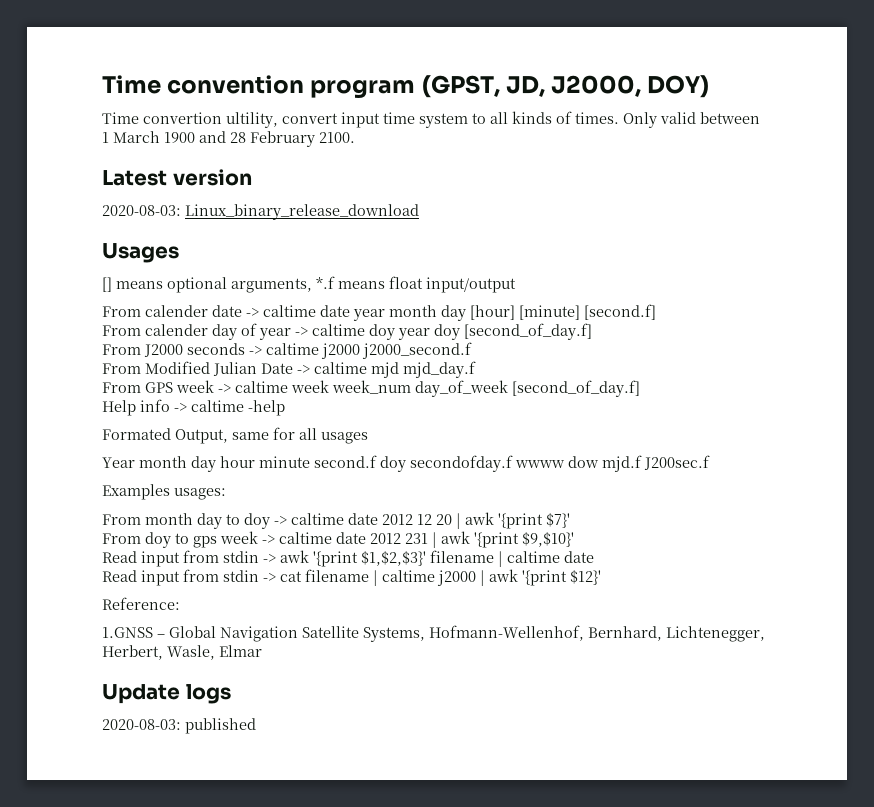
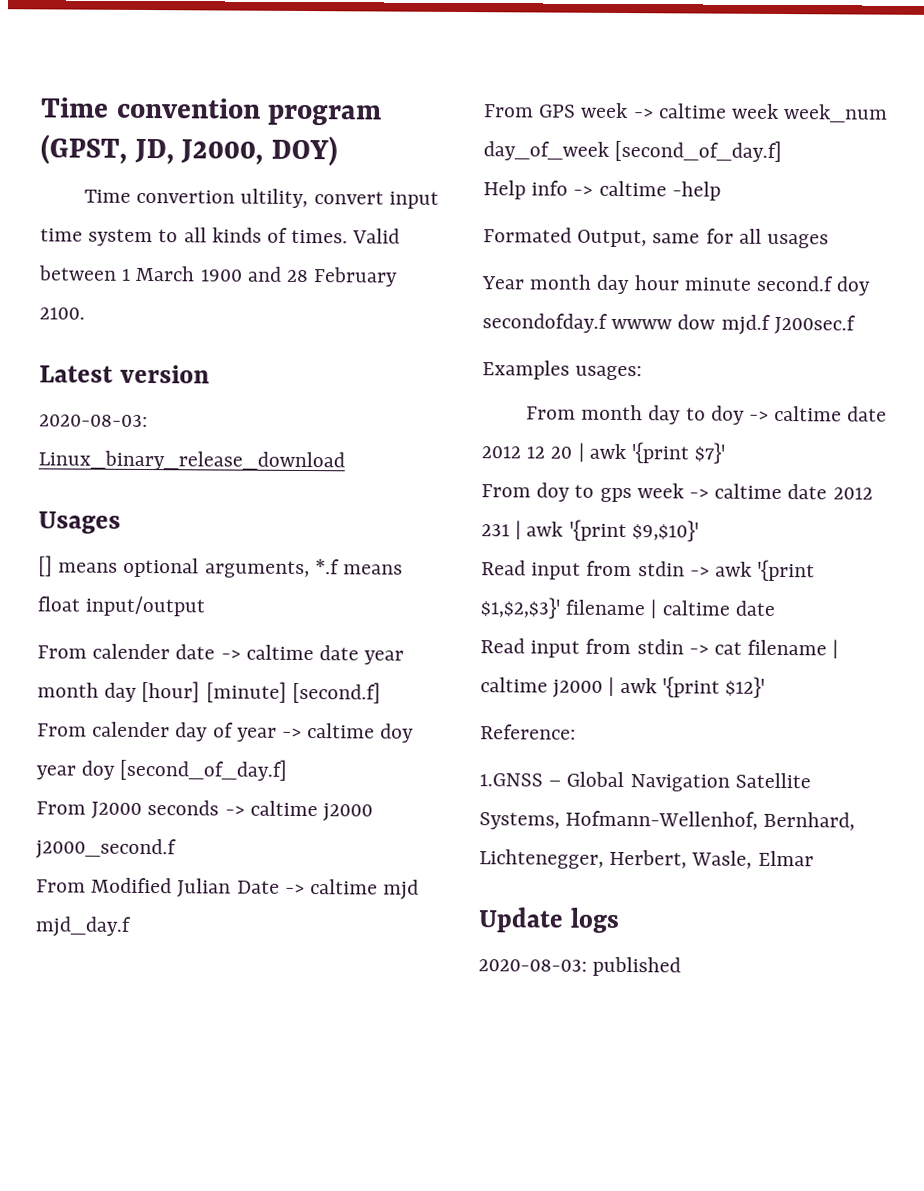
[623,112,696,128] Only valid -> [352,228,401,244] Valid

